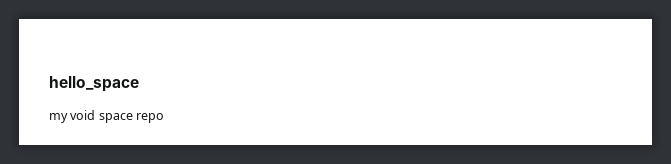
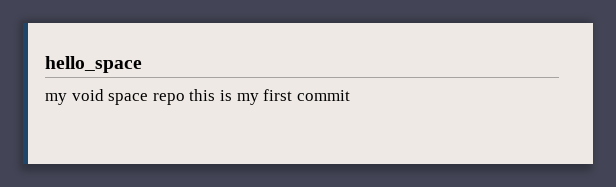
(165, 118) none -> [189,89,350,105] this is my first commit

